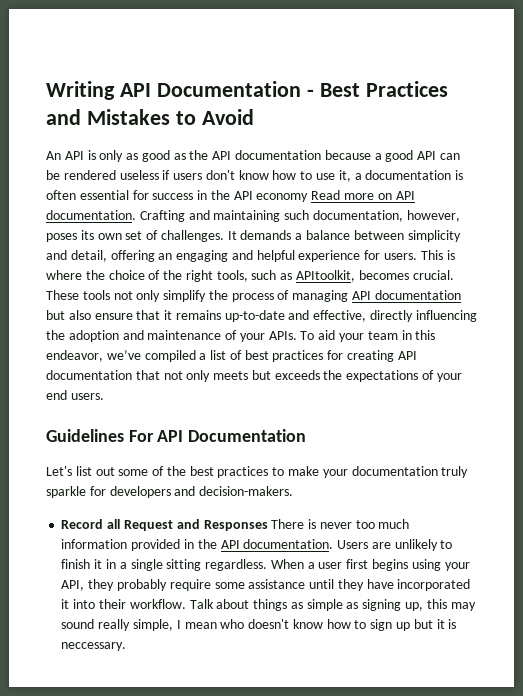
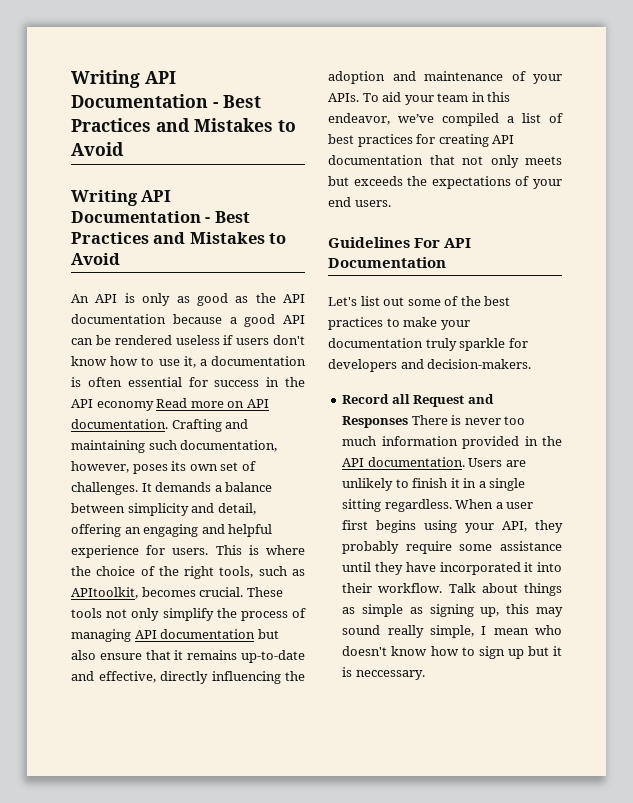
(254, 117) none -> [71,190,172,206] [71,211,250,223] [71,232,287,244] [71,253,120,265] // Writing API Documentation - Best Practices and Mistakes to Avoid

